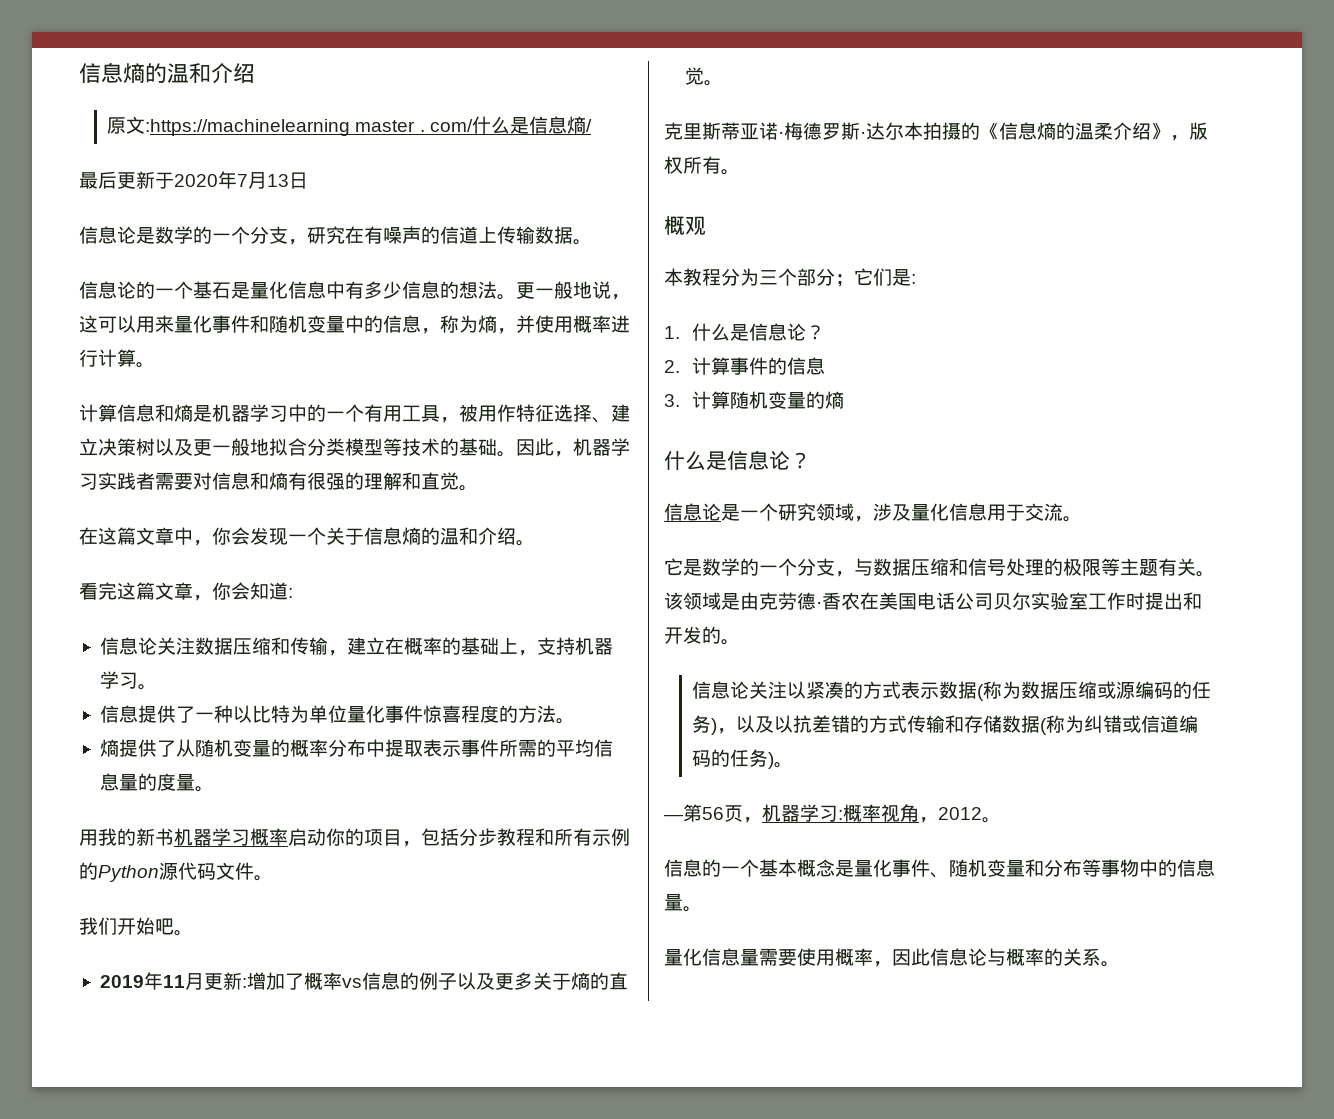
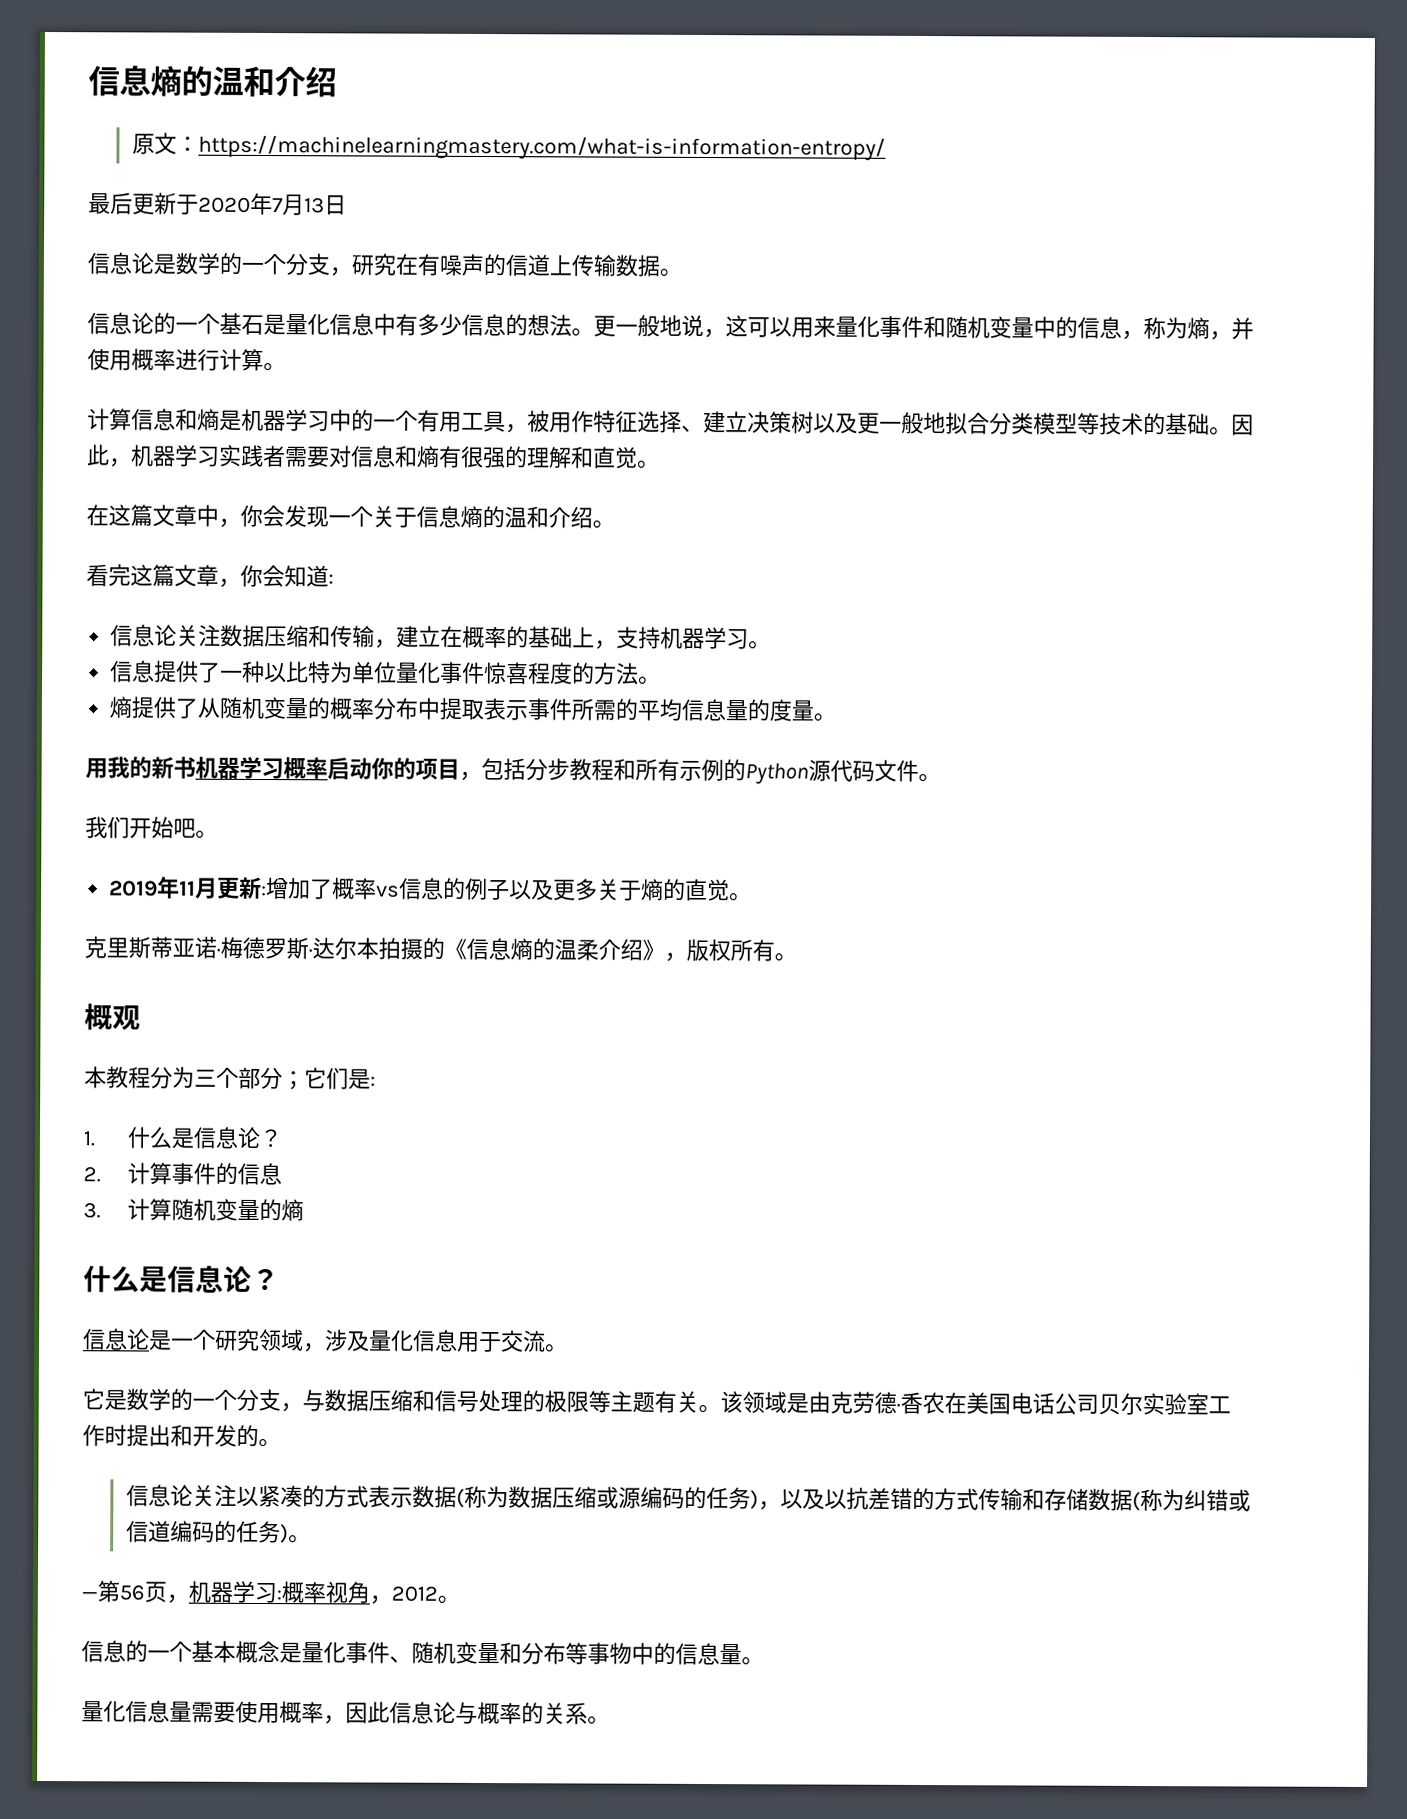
[145,116,592,136] :https://machinelearning master . com/什么是信息熵/ -> [175,134,886,161] ：https://machinelearningmastery.com/what-is-information-entropy/

